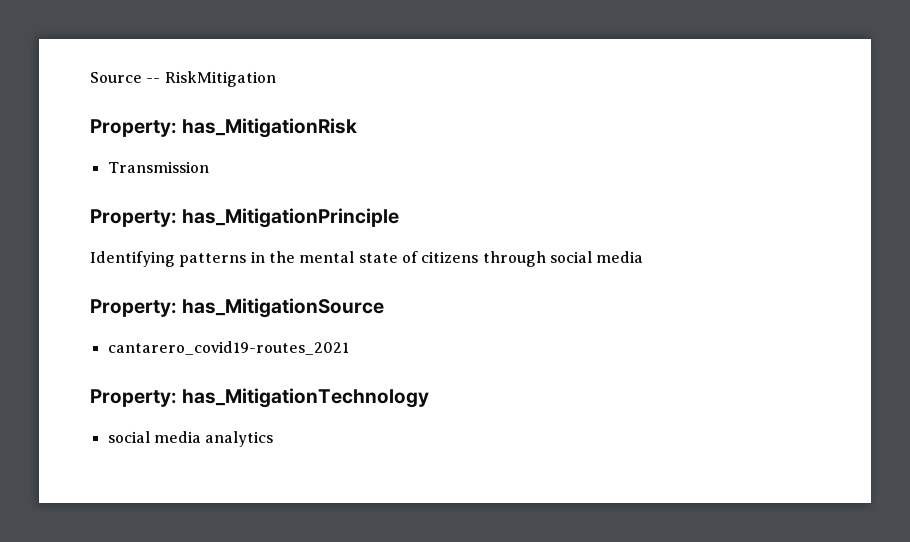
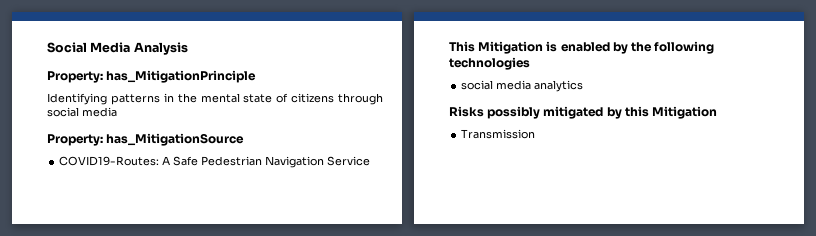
[90,71,276,87] [90,118,358,138] [107,161,209,173] Source -- RiskMitigation // Property: has_MitigationRisk // Transmission -> [47,42,188,55] Social Media Analysis
[107,341,349,355] [90,388,430,408] [107,431,274,447] cantarero_covid19-routes_2021 // Property: has_MitigationTechnology // social media analytics -> [59,156,371,168] [449,41,715,54] [449,57,530,70] [461,80,584,92] [449,106,718,119] [461,129,536,139] COVID19-Routes: A Safe Pedestrian Navigation Service // This Mitigation is enabled by the following technologies // social media analytics // Risks possibly mitigated by this Mitigation // Transmission

